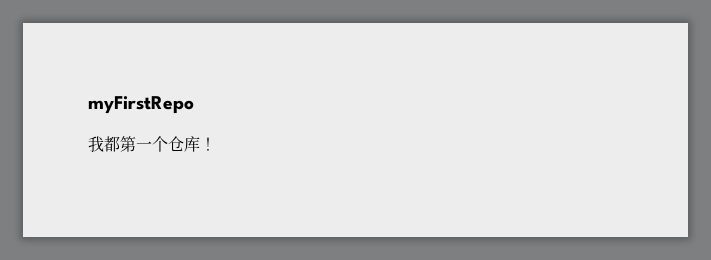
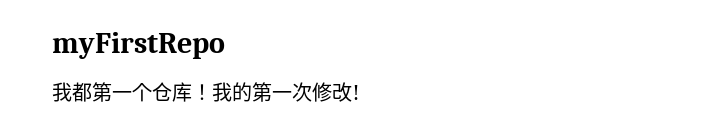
(216, 144) none -> [212,82,360,102] 我的第一次修改!

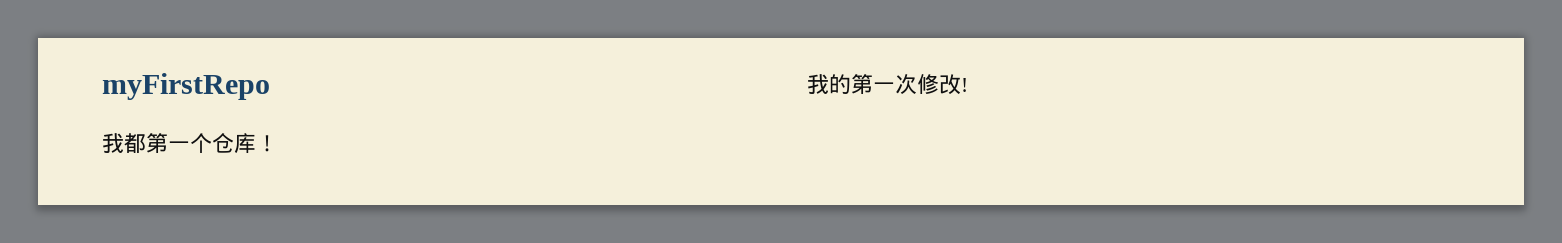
(212, 92) none -> (278, 143) //

